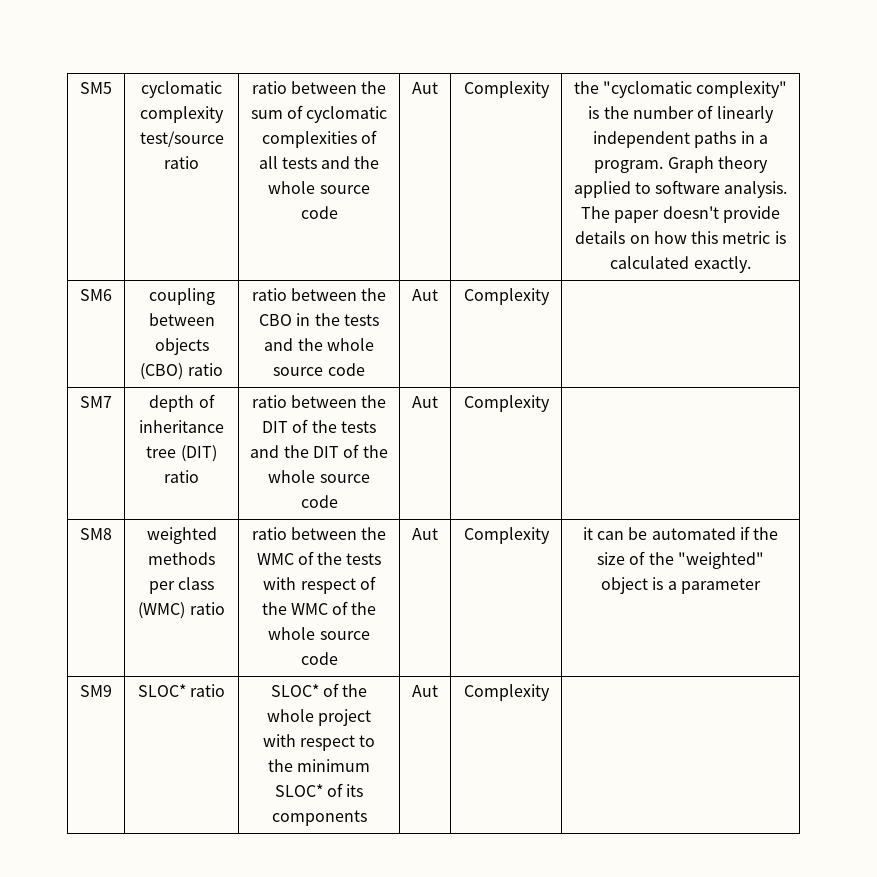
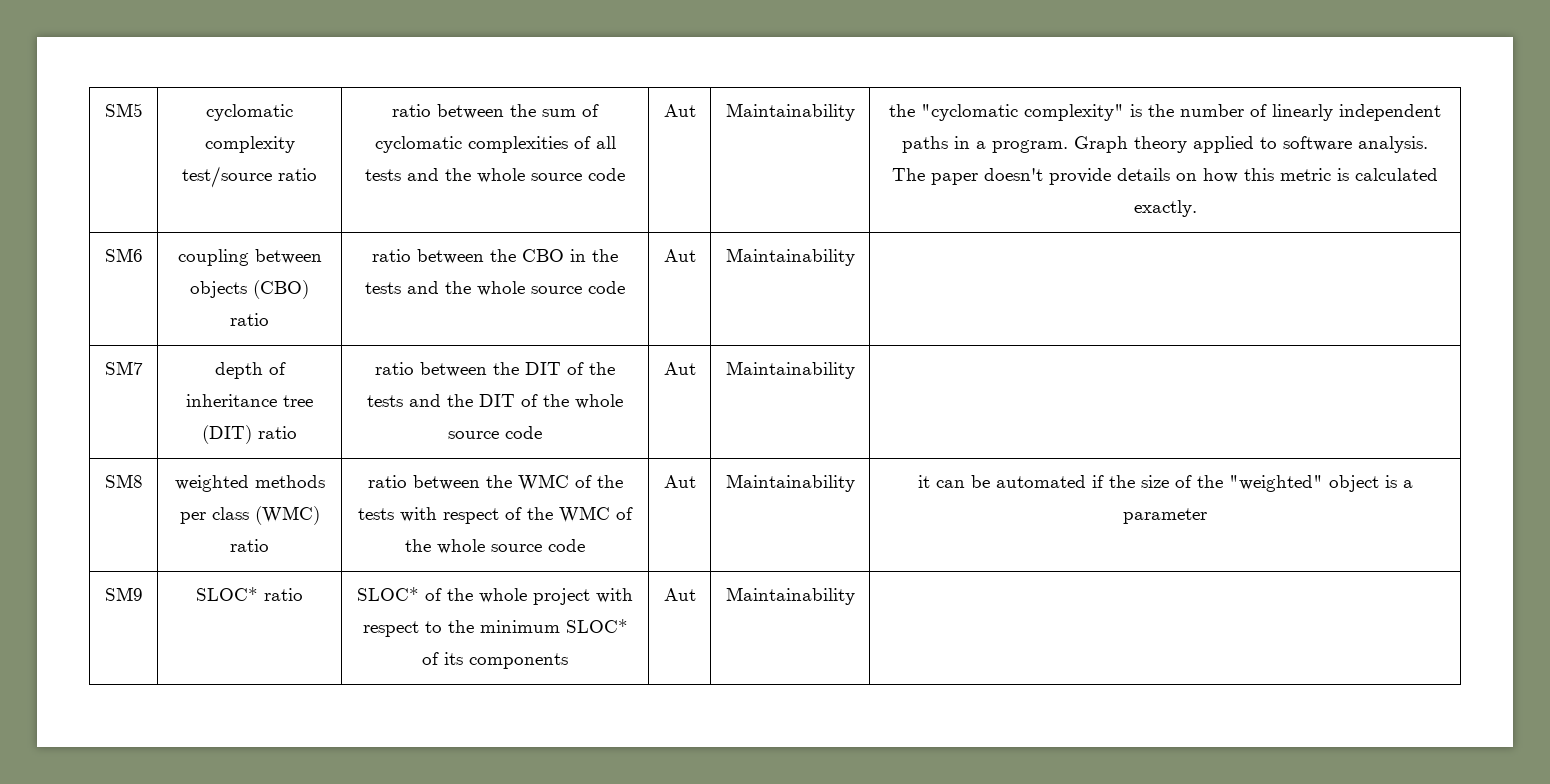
[463,81,550,98] Complexity -> [725,103,855,121] Maintainability
[463,288,550,305] Complexity -> [725,248,855,266] Maintainability
[463,395,550,412] Complexity -> [725,361,855,379] Maintainability
[463,527,550,544] Complexity -> [725,474,855,492] Maintainability
[463,684,550,701] Complexity -> [725,587,855,605] Maintainability

